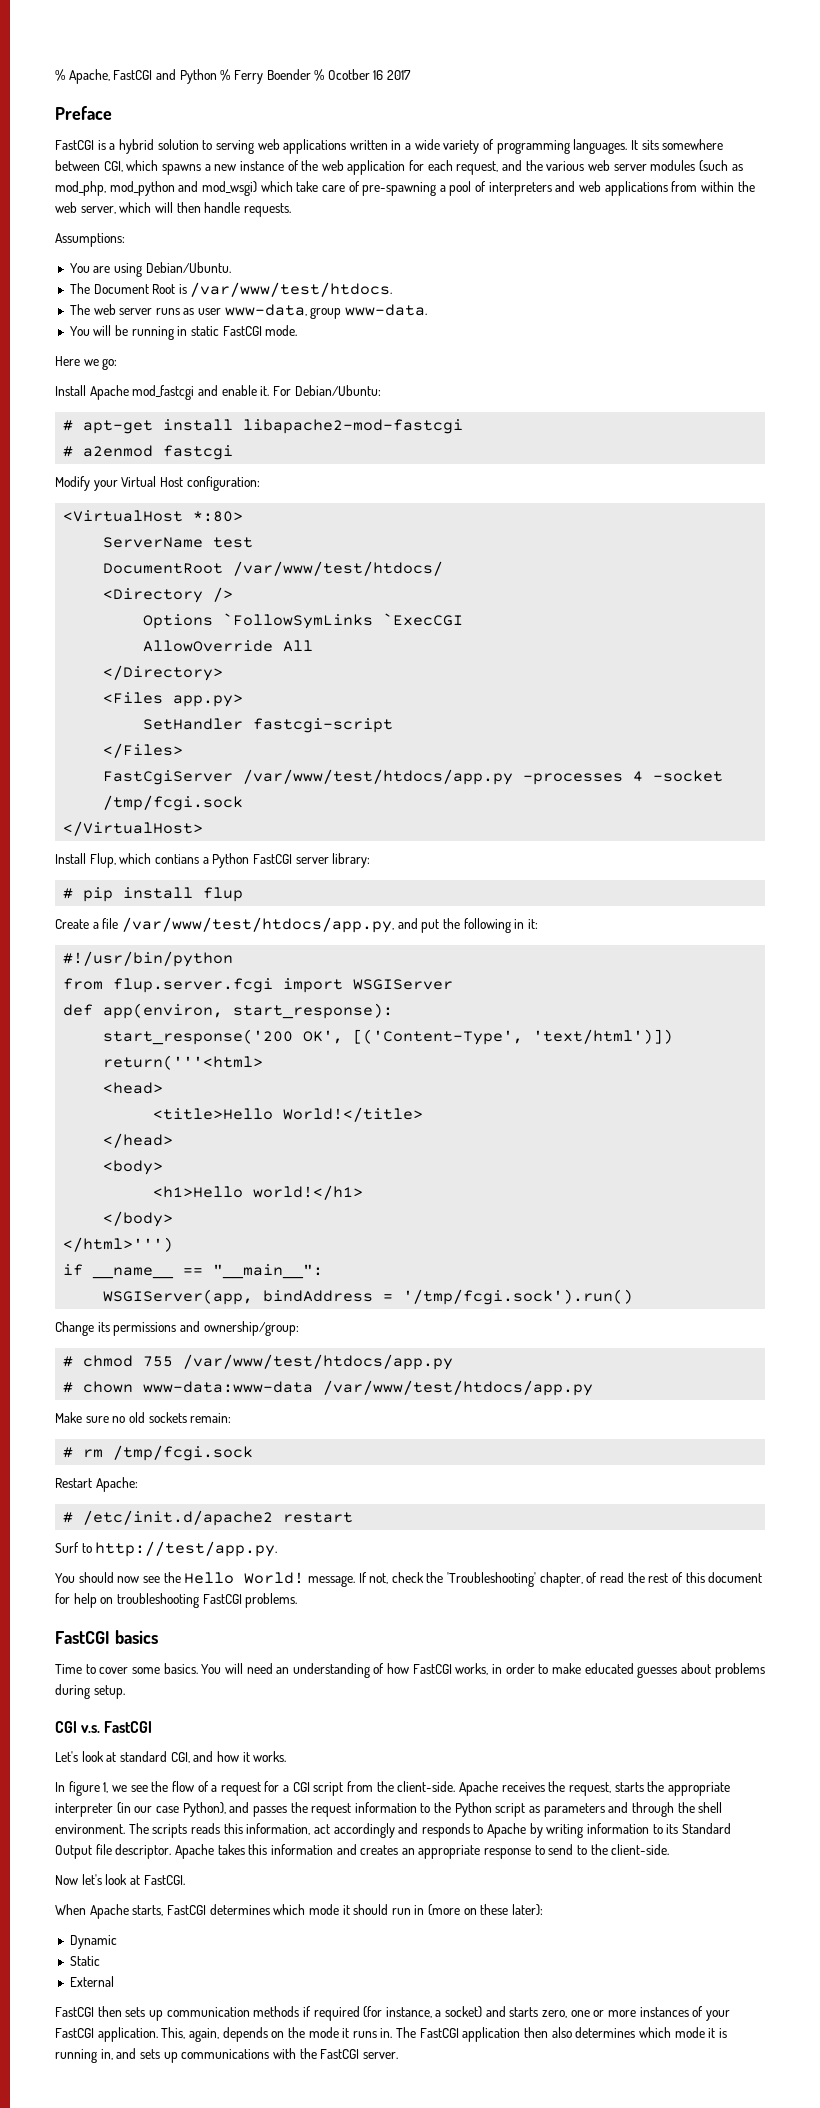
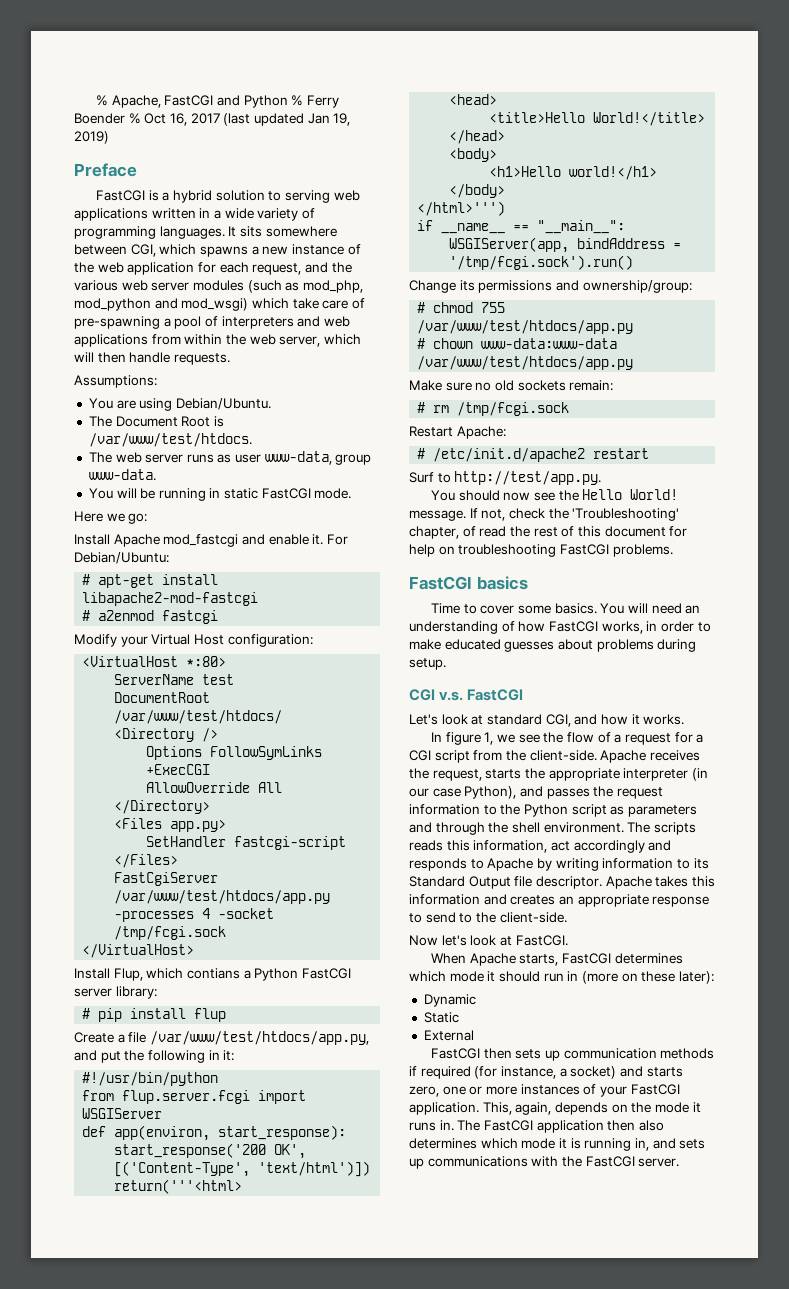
[327,69,384,80] Ocotber 16 -> [144,113,187,126] Oct 16,
(412, 75) none -> [223,113,351,126] [74,131,109,144] (last updated Jan 19, 2019)
[223,613,464,629] `FollowSymLinks `ExecCGI -> [210,746,323,760] [146,764,211,775] FollowSymLinks +ExecCGI

